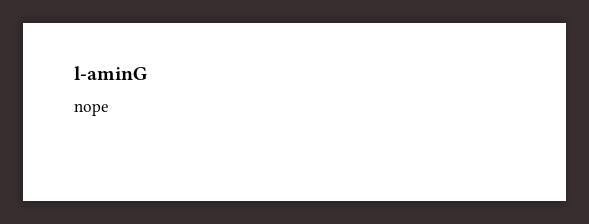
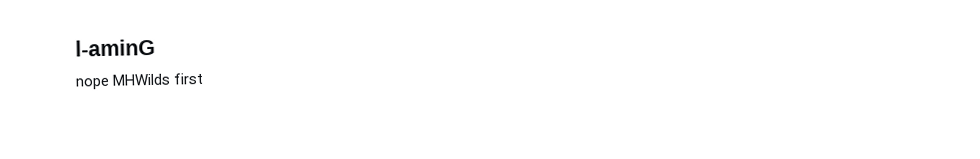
(109, 109) none -> [112,72,205,86] MHWilds first

